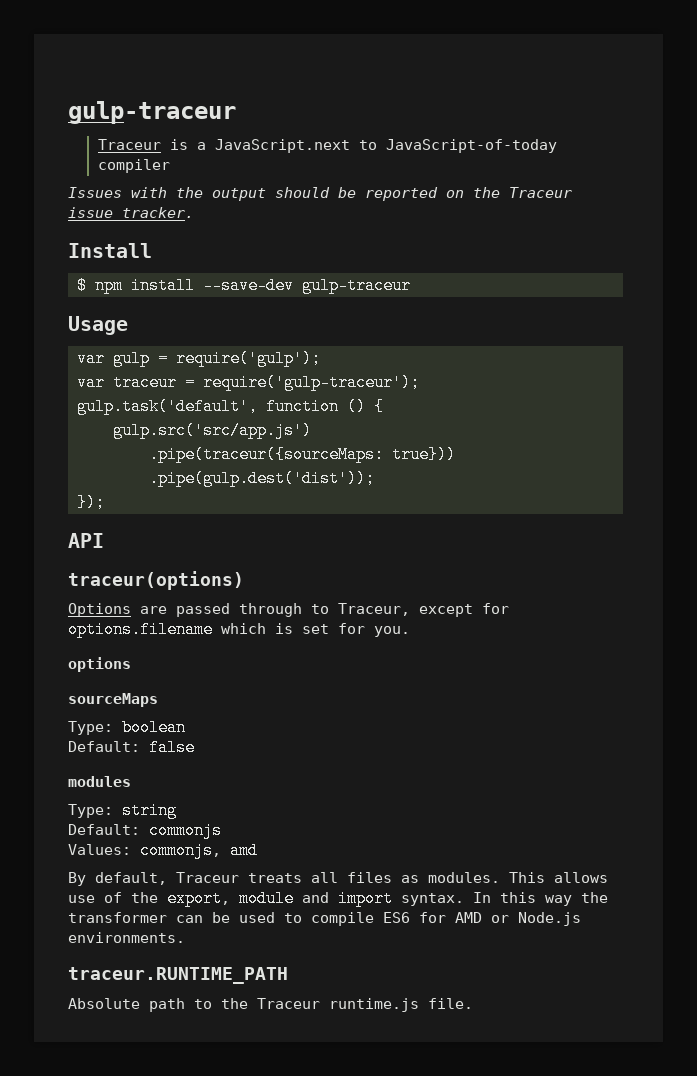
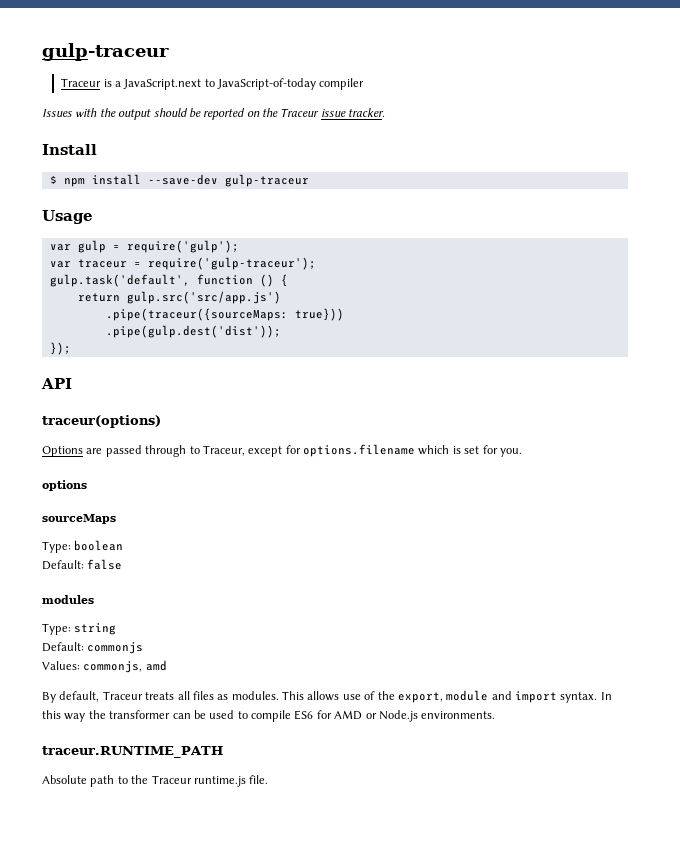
(384, 406) none -> [77,293,120,302] return

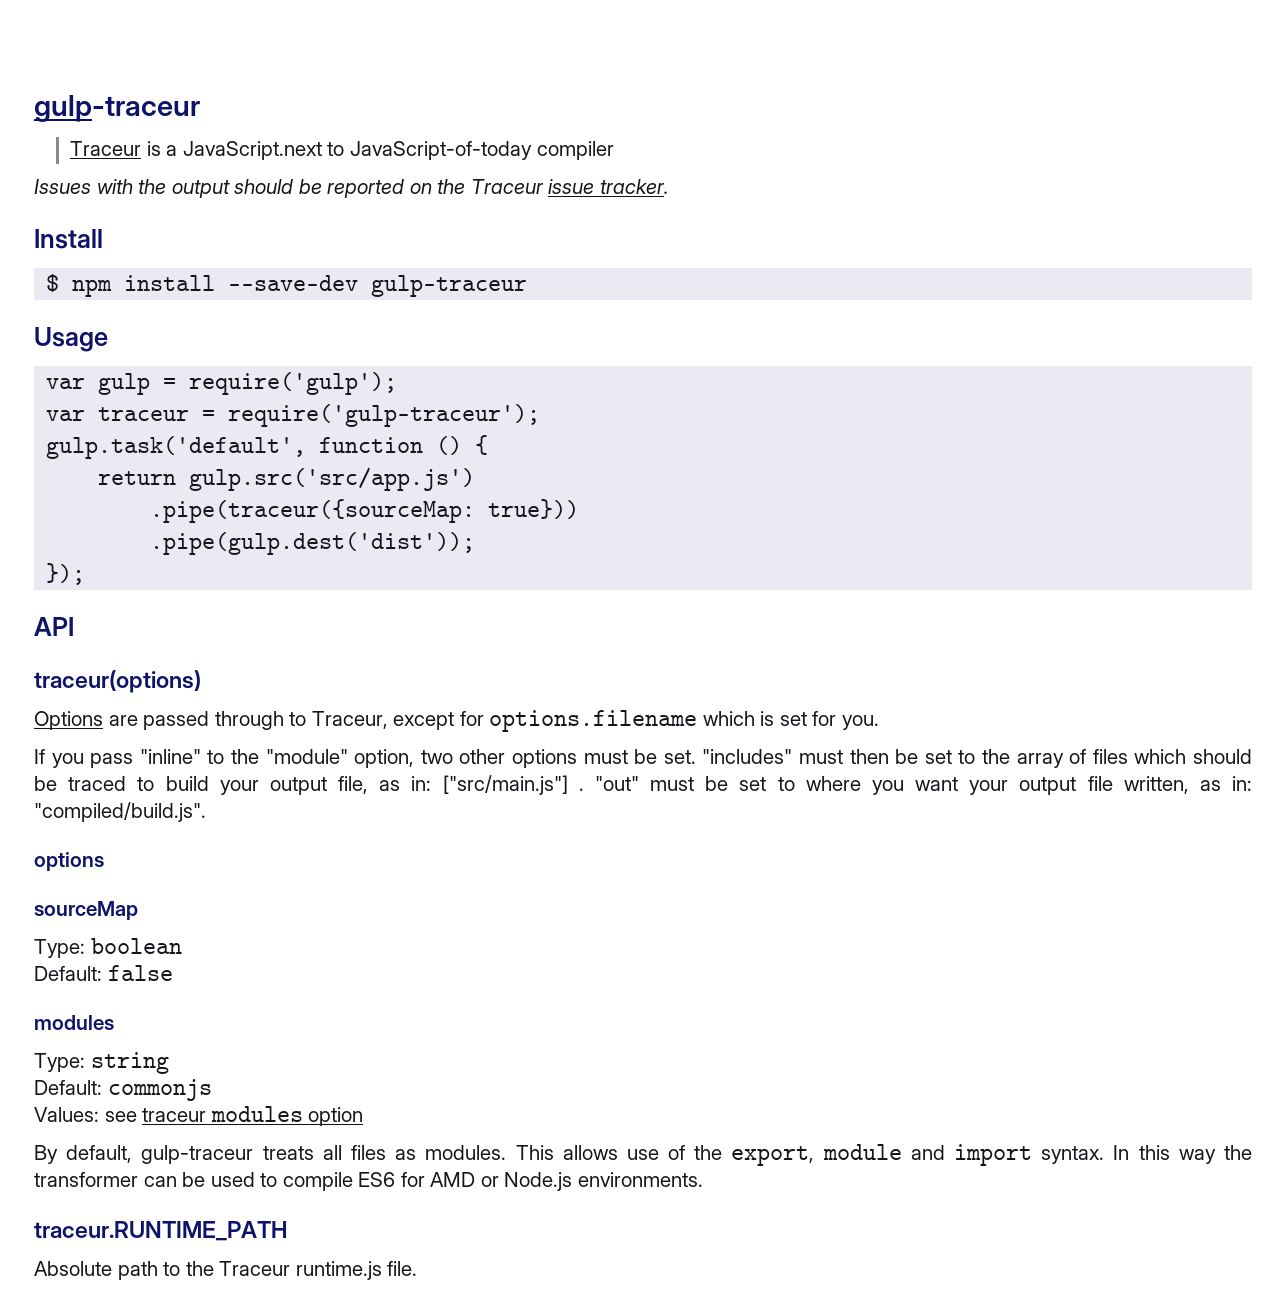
[105,308,288,321] .pipe(traceur({sourceMaps: -> [150,499,476,523] .pipe(traceur({sourceMap:
(522, 452) none -> [34,749,1252,768] [34,775,1252,795] [34,802,206,822] // If you pass "inline" to the "module" option, two other options must be set. "includes" must then be set to the array of files which should be traced to build your output file, as in: ["src/main.js"] . "out" must be set to where you want your output file written, as in: "compiled/build.js".
[42,514,116,524] sourceMaps -> [34,901,138,920] sourceMap
[83,660,167,673] commonjs, amd -> [104,1106,364,1126] see traceur modules option
[102,691,143,700] Traceur -> [141,1145,254,1164] gulp-traceur

